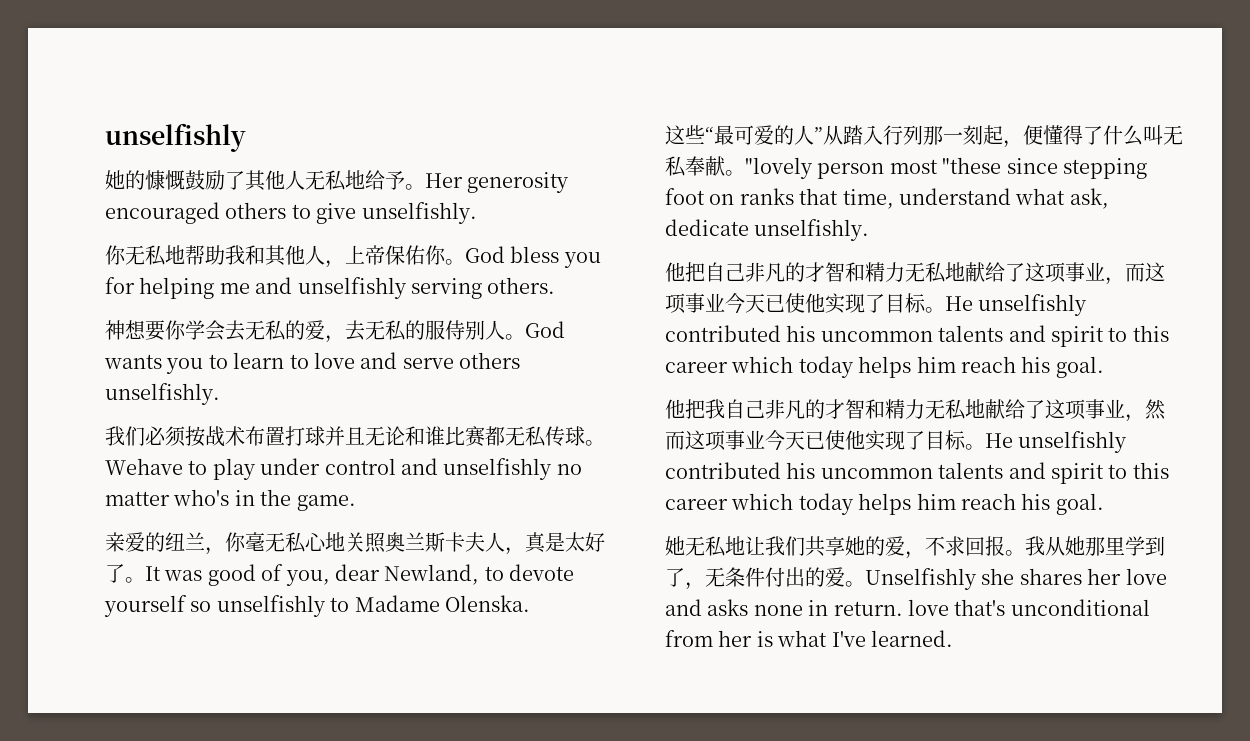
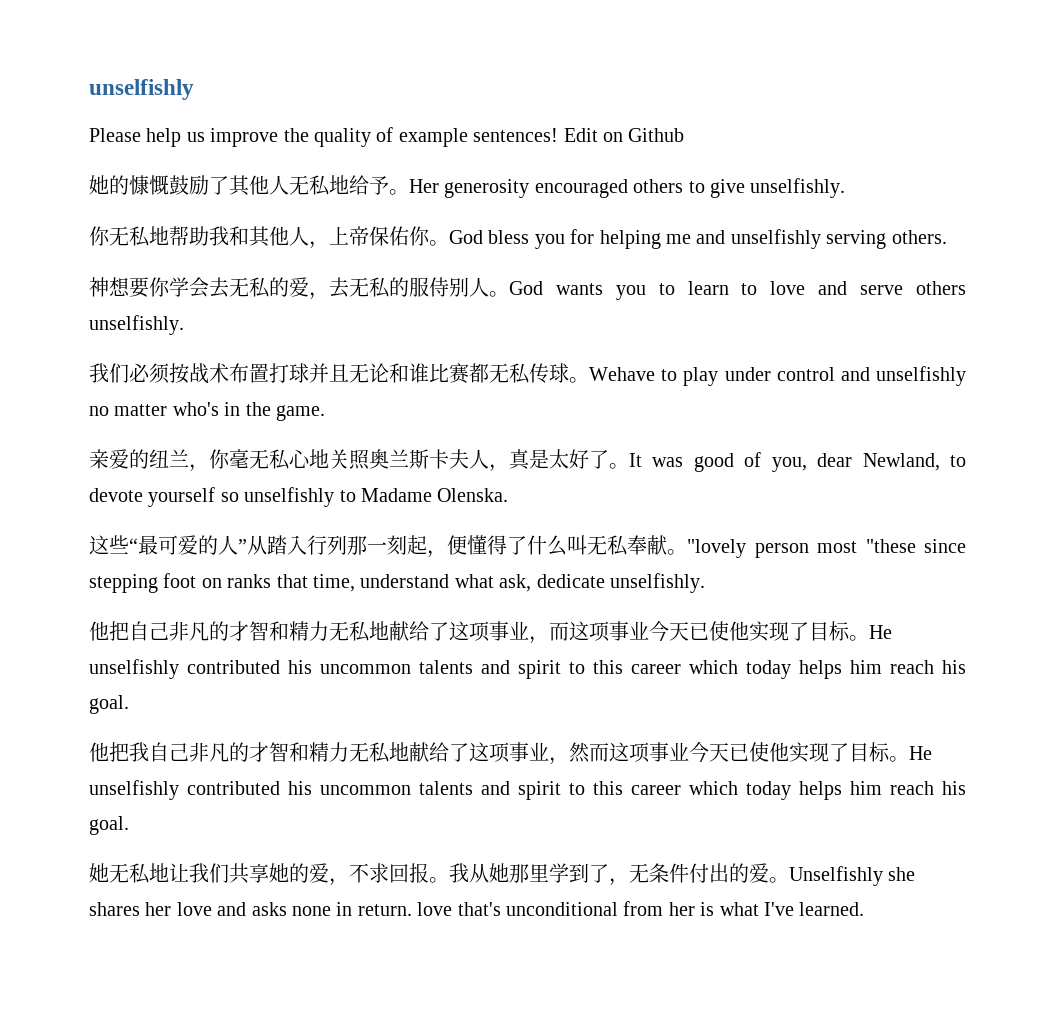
[105,123,246,152] unselfishly -> [89,79,194,100] [89,127,685,147] unselfishly // Please help us improve the quality of example sentences! Edit on Github

